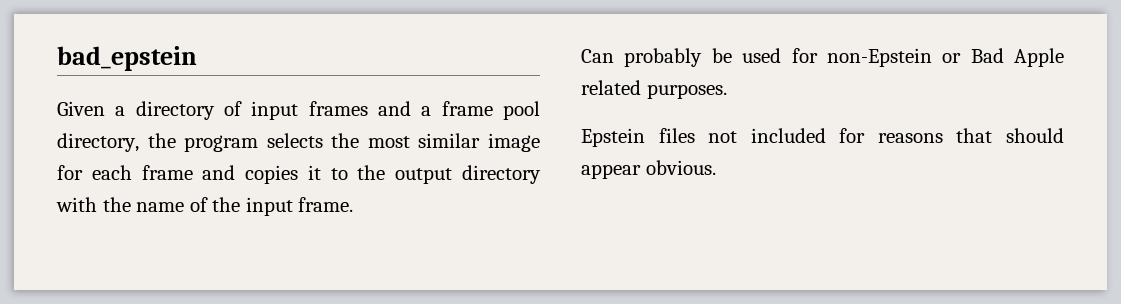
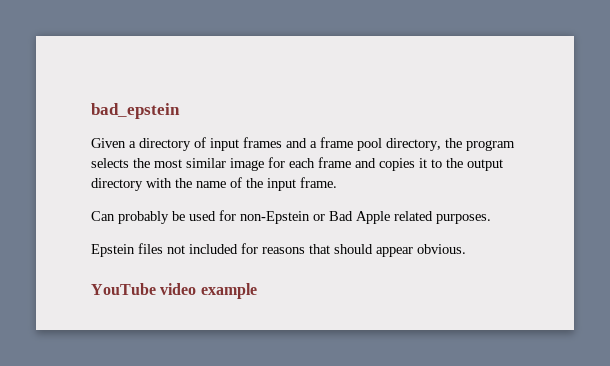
(716, 167) none -> [91,283,257,299] // YouTube video example

